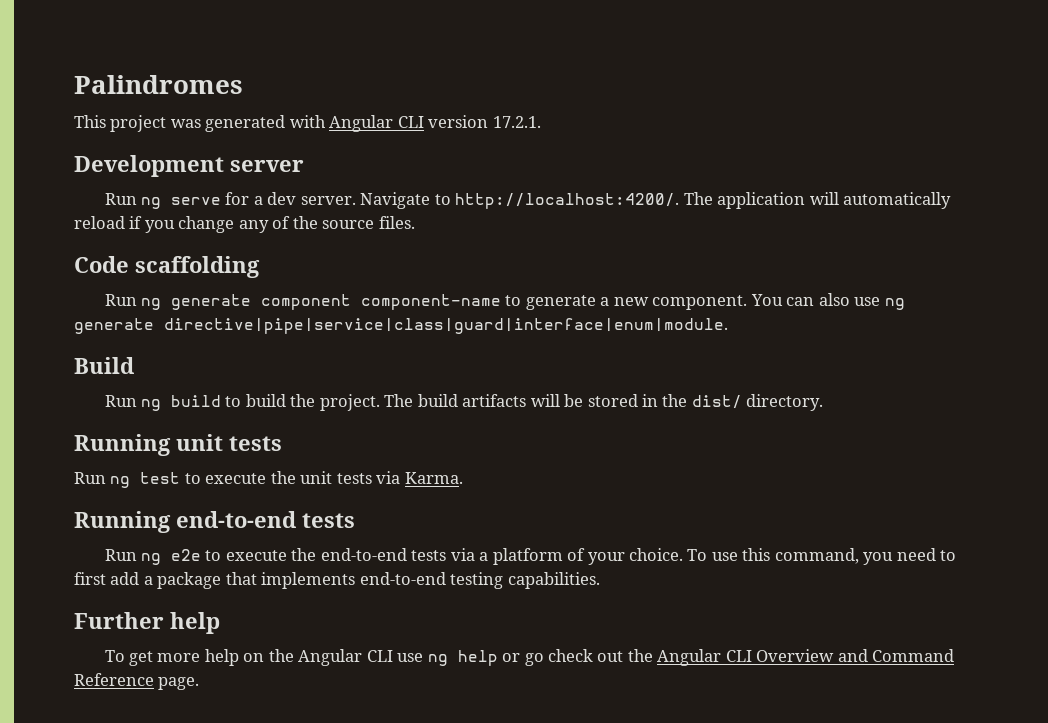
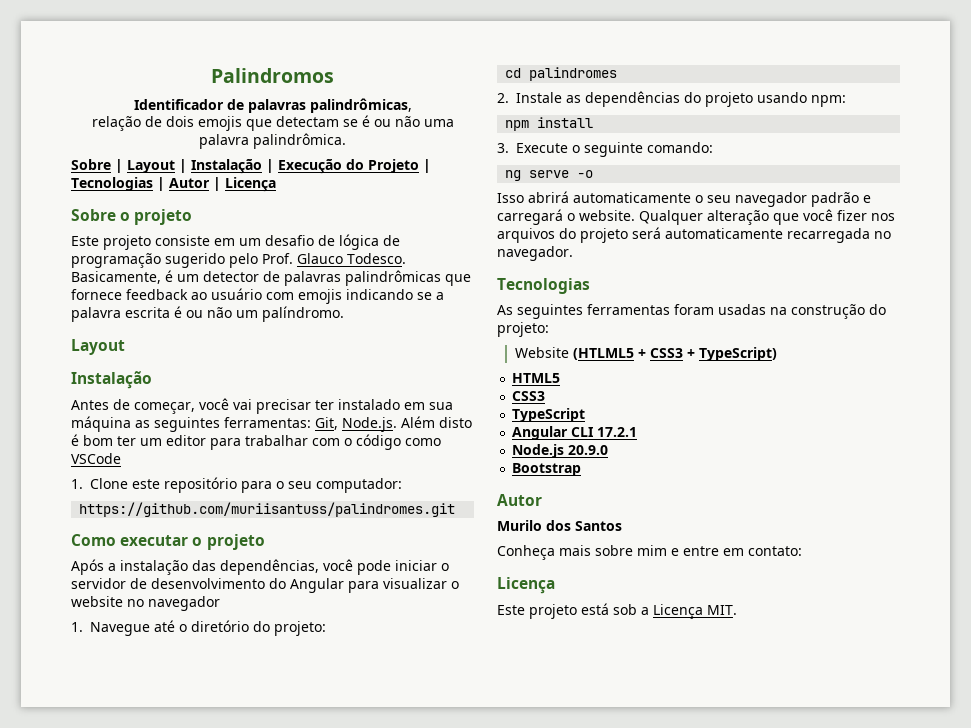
[74,75,243,94] [74,115,541,132] [74,155,304,177] [104,192,951,209] [74,216,415,233] [74,256,260,278] [104,293,905,310] [74,318,728,334] [74,357,134,374] [104,394,824,411] [74,434,282,456] [74,471,463,488] [74,511,355,533] [104,548,957,565] [74,572,600,589] [74,612,220,634] [104,649,955,666] [74,673,200,690] Palindromes // This project was generated with Angular CLI version 17.2.1. // Development server // Run ng serve for a dev server. Navigate to http://localhost:4200/. The application will automatically reload if you change any of the source files. // Code scaffolding // Run ng generate component component-name to generate a new component. You can also use ng generate directive|pipe|service|class|guard|interface|enum|module. // Build // Run ng build to build the project. The build artifacts will be stored in the dist/ directory. // Running unit tests // Run ng test to execute the unit tests via Karma. // Running end-to-end tests // Run ng e2e to execute the end-to-end tests via a platform of your choice. To use this command, you need to first add a package that implements end-to-end testing capabilities. // Further help // To get more help on the Angular CLI use ng help or go check out the Angular CLI Overview and Command Reference page. -> [211,68,334,83] [133,98,412,113] [91,115,454,131] [199,133,346,149] [71,159,431,174] [71,177,276,192] [71,209,193,225] [71,234,400,250] [71,253,406,268] [71,270,471,286] [71,288,444,304] [71,306,344,322] [71,339,125,355] [71,371,152,389] [71,398,453,414] [71,416,472,432] [71,434,441,450] [71,453,121,464] [71,477,402,493] [79,502,456,517] [71,534,265,550] [71,559,449,575] [71,578,459,593] [71,596,220,611] [71,620,326,636] [505,67,618,81] [497,91,846,107] [505,117,594,131] [497,142,713,157] [505,170,594,181] [497,191,871,207] [497,209,895,225] [497,227,891,243] [497,246,573,261] [497,278,590,294] [497,304,886,319] [497,322,549,337] [514,347,777,361] [512,373,561,383] [512,391,546,401] [512,408,586,422] [512,426,638,440] [512,444,609,458] [512,463,582,476] [497,494,542,506] [497,520,622,531] [497,545,802,560] [497,577,555,594] [497,603,737,619] Palindromos // Identificador de palavras palindrômicas, // relação de dois emojis que detectam se é ou não uma palavra palindrômica. // Sobre | Layout | Instalação | Execução do Projeto | Tecnologias | Autor | Licença // Sobre o projeto // Este projeto consiste em um desafio de lógica de programação sugerido pelo Prof. Glauco Todesco. Basicamente, é um detector de palavras palindrômicas que fornece feedback ao usuário com emojis indicando se a palavra escrita é ou não um palíndromo. // Layout // Instalação // Antes de começar, você vai precisar ter instalado em sua máquina as seguintes ferramentas: Git, Node.js. Além disto é bom ter um editor para trabalhar com o código como VSCode // 1. Clone este repositório para o seu computador: // https://github.com/muriisantuss/palindromes.git // Como executar o projeto // Após a instalação das dependências, você pode iniciar o servidor de desenvolvimento do Angular para visualizar o website no navegador // 1. Navegue até o diretório do projeto: // cd palindromes // 2. Instale as dependências do projeto usando npm: // npm install // 3. Execute o seguinte comando: // ng serve -o // Isso abrirá automaticamente o seu navegador padrão e carregará o website. Qualquer alteração que você fizer nos arquivos do projeto será automaticamente recarregada no navegador. // Tecnologias // As seguintes ferramentas foram usadas na construção do projeto: // Website (HTLML5 + CSS3 + TypeScript) // HTML5 // CSS3 // TypeScript // Angular CLI 17.2.1 // Node.js 20.9.0 // Bootstrap // Autor // Murilo dos Santos // Conheça mais sobre mim e entre em contato: // Licença // Este projeto está sob a Licença MIT.

